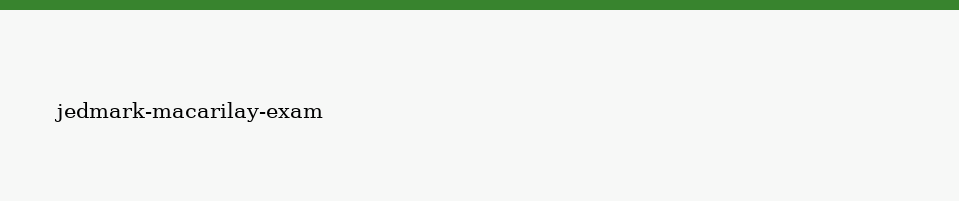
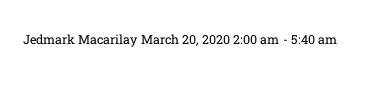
[54,102,323,122] jedmark-macarilay-exam -> [23,34,338,47] Jedmark Macarilay March 20, 2020 2:00 am - 5:40 am

